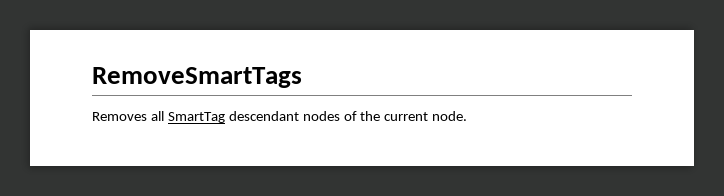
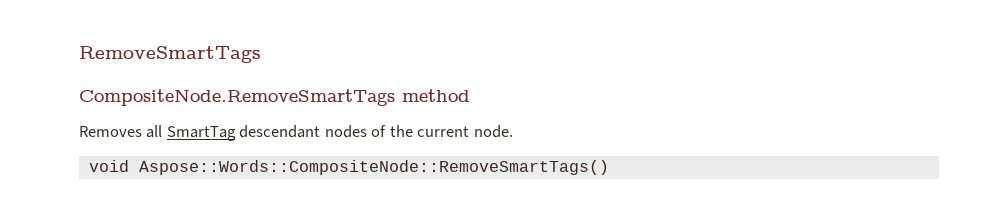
(302, 77) none -> [79,89,470,106] // CompositeNode.RemoveSmartTags method
(468, 116) none -> [88,160,609,175] // void Aspose::Words::CompositeNode::RemoveSmartTags()

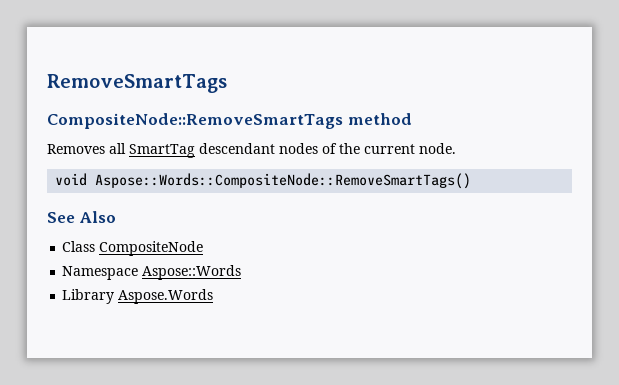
[79,89,395,106] CompositeNode.RemoveSmartTags -> [47,113,343,129] CompositeNode::RemoveSmartTags
(609, 167) none -> [47,211,116,223] [62,241,204,256] [62,265,242,280] [62,289,214,304] // See Also // Class CompositeNode // Namespace Aspose::Words // Library Aspose.Words

